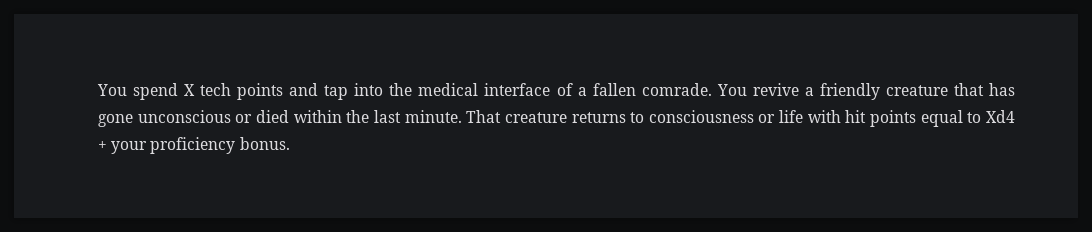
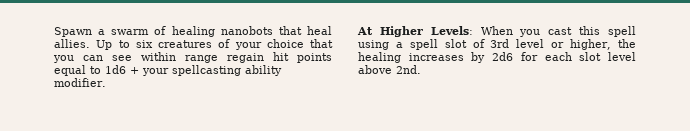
[97,83,1015,100] [98,110,841,127] You spend X tech points and tap into the medical interface of a fallen comrade. You revive a friendly creature that has gone unconscious or died within the last minute. That creature returns to consciousness or life with -> [54,26,332,37] [54,39,333,50] [53,52,264,63] Spawn a swarm of healing nanobots that heal allies. Up to six creatures of your choice that you can see within range regain
[985,110,1015,123] Xd4 -> [105,65,126,74] 1d6
[150,137,290,154] proficiency bonus. -> [172,65,282,76] [54,78,106,87] [357,26,636,37] [358,39,636,50] [358,52,636,63] [358,65,421,74] spellcasting ability modifier. // At Higher Levels: When you cast this spell using a spell slot of 3rd level or higher, the healing increases by 2d6 for each slot level above 2nd.

